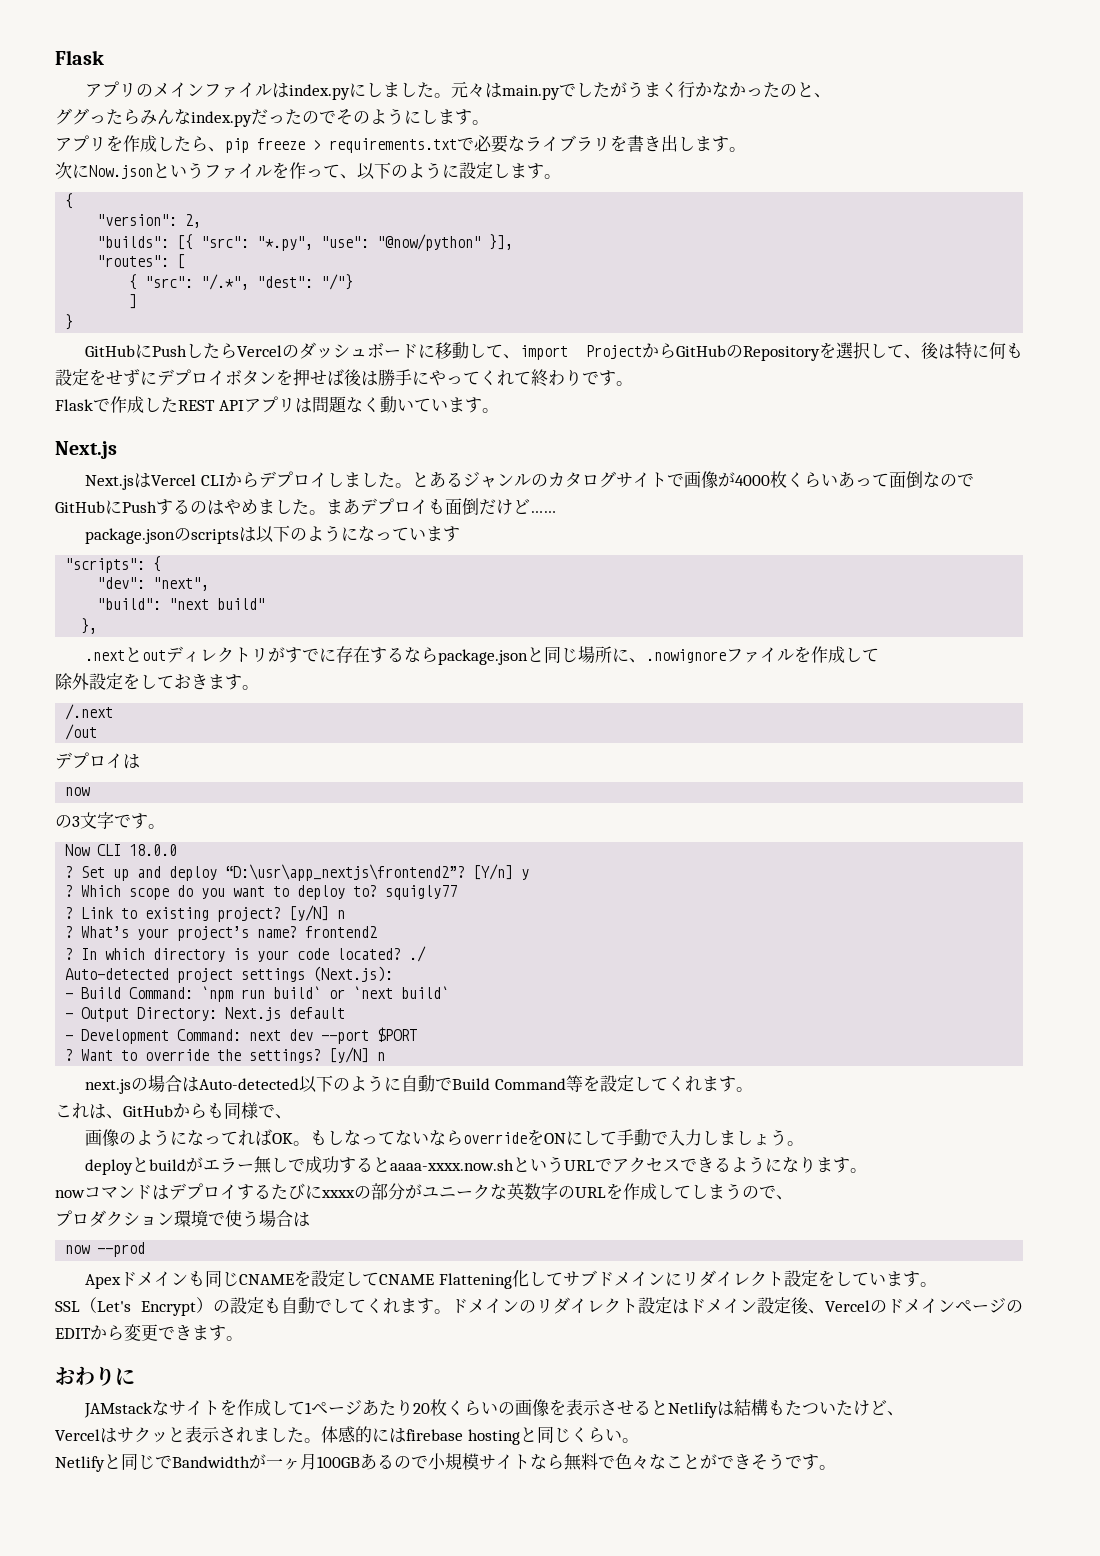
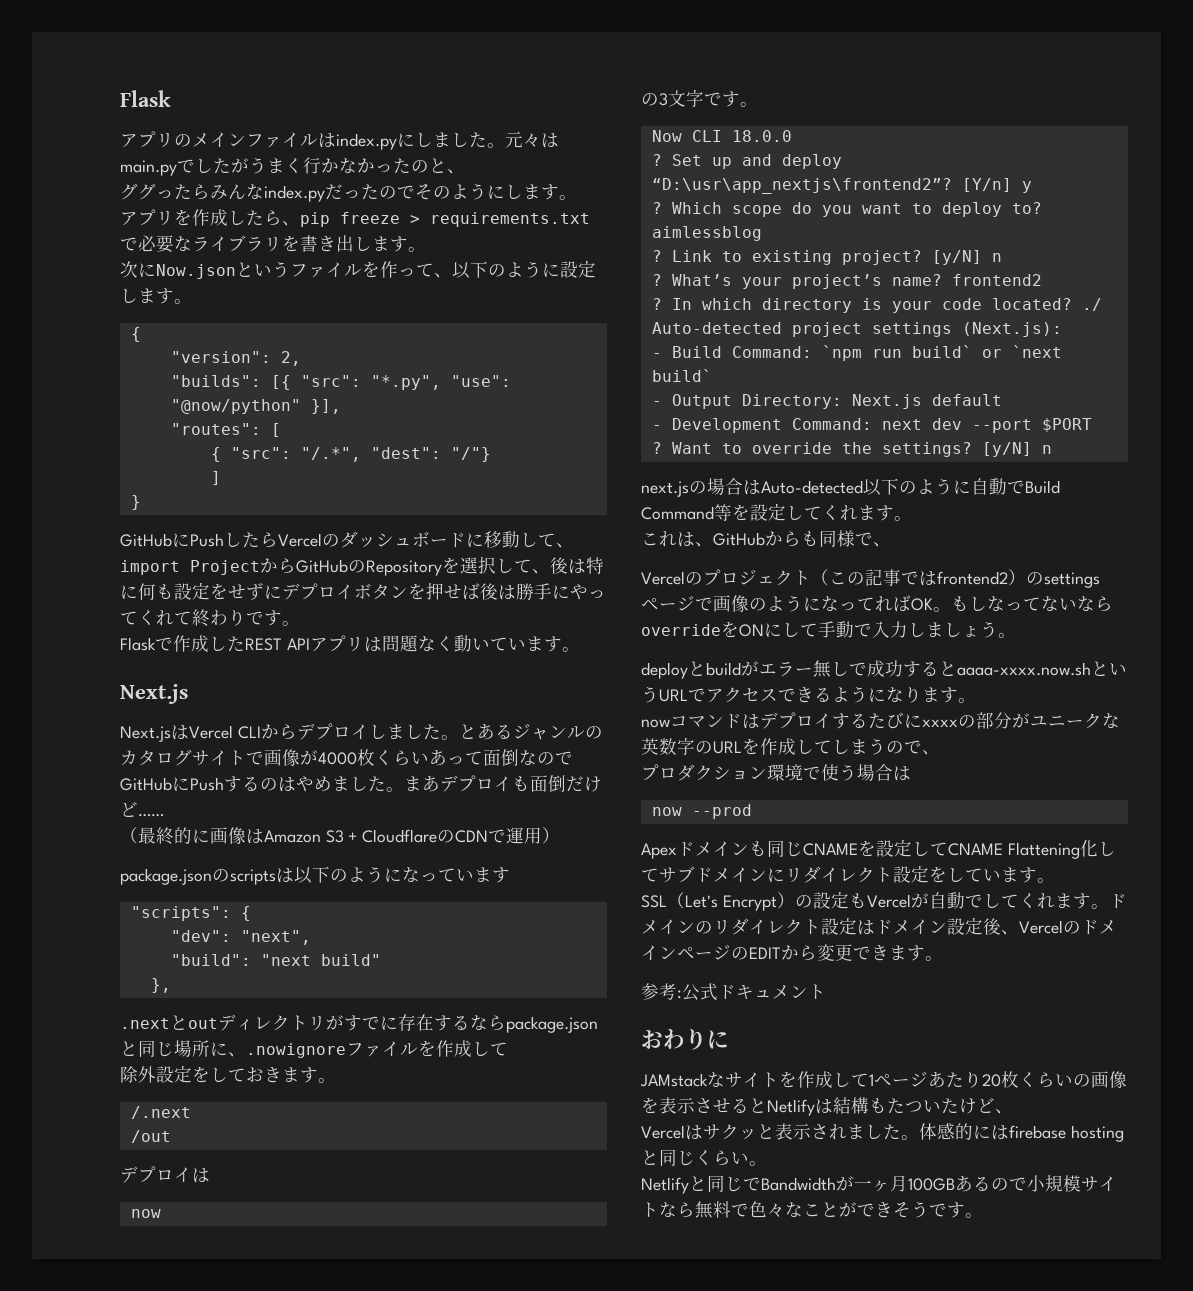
(556, 512) none -> [120,827,561,845] // （最終的に画像はAmazon S3 + CloudflareのCDNで運用）
[385,885,458,900] squigly77 -> [651,226,762,241] aimlessblog
(292, 1116) none -> [641,569,1100,588] [641,595,713,611] Vercelのプロジェクト（この記事ではfrontend2）のsettingsページで
(281, 1305) none -> [866,893,929,908] Vercelが
(243, 1338) none -> [641,983,826,1001] // 参考:公式ドキュメント

